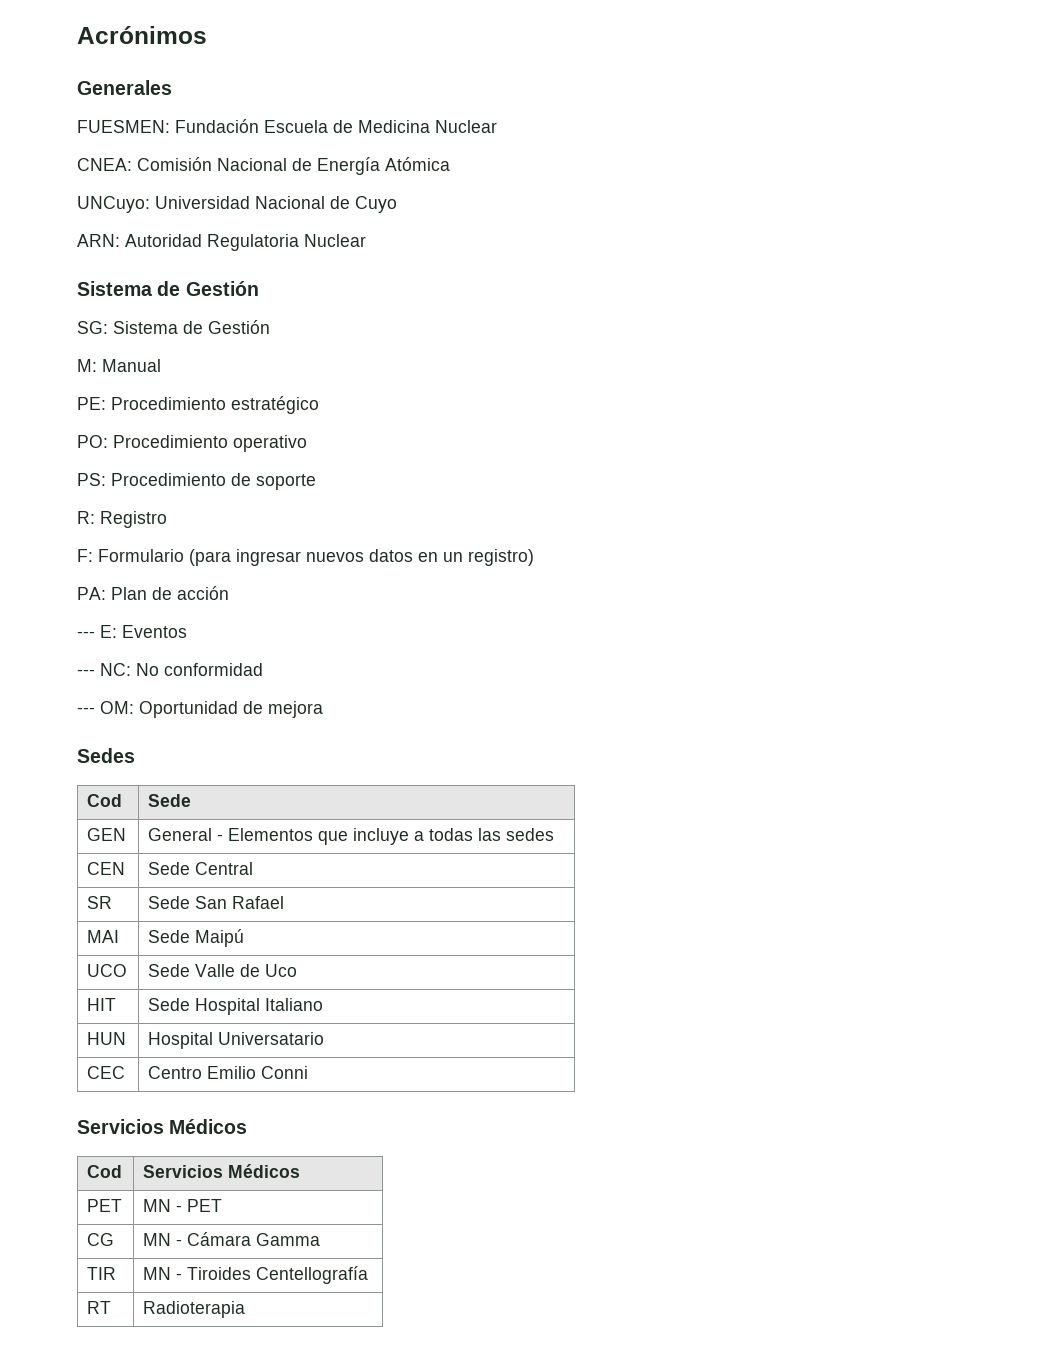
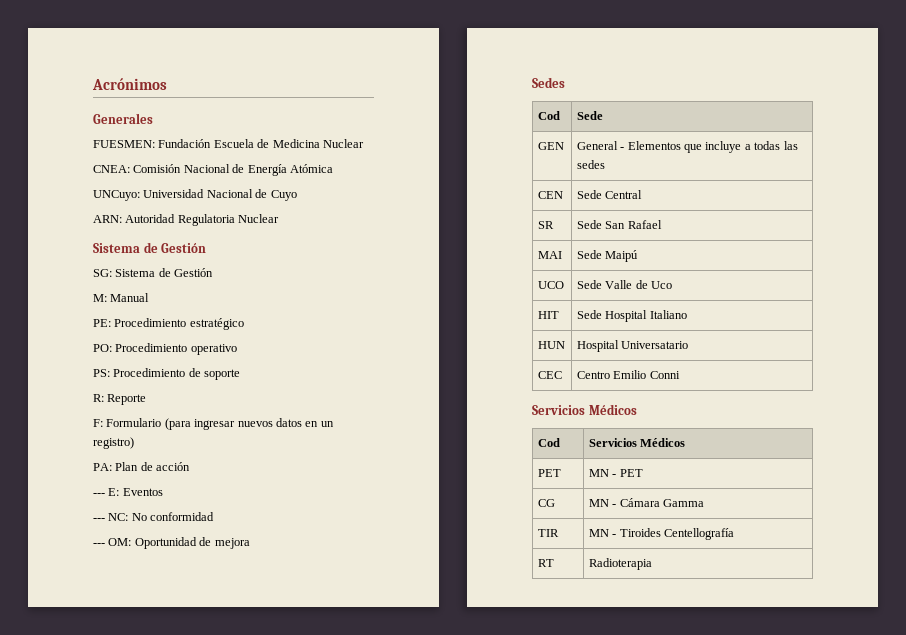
[100,511,167,528] Registro -> [107,394,147,405] Reporte

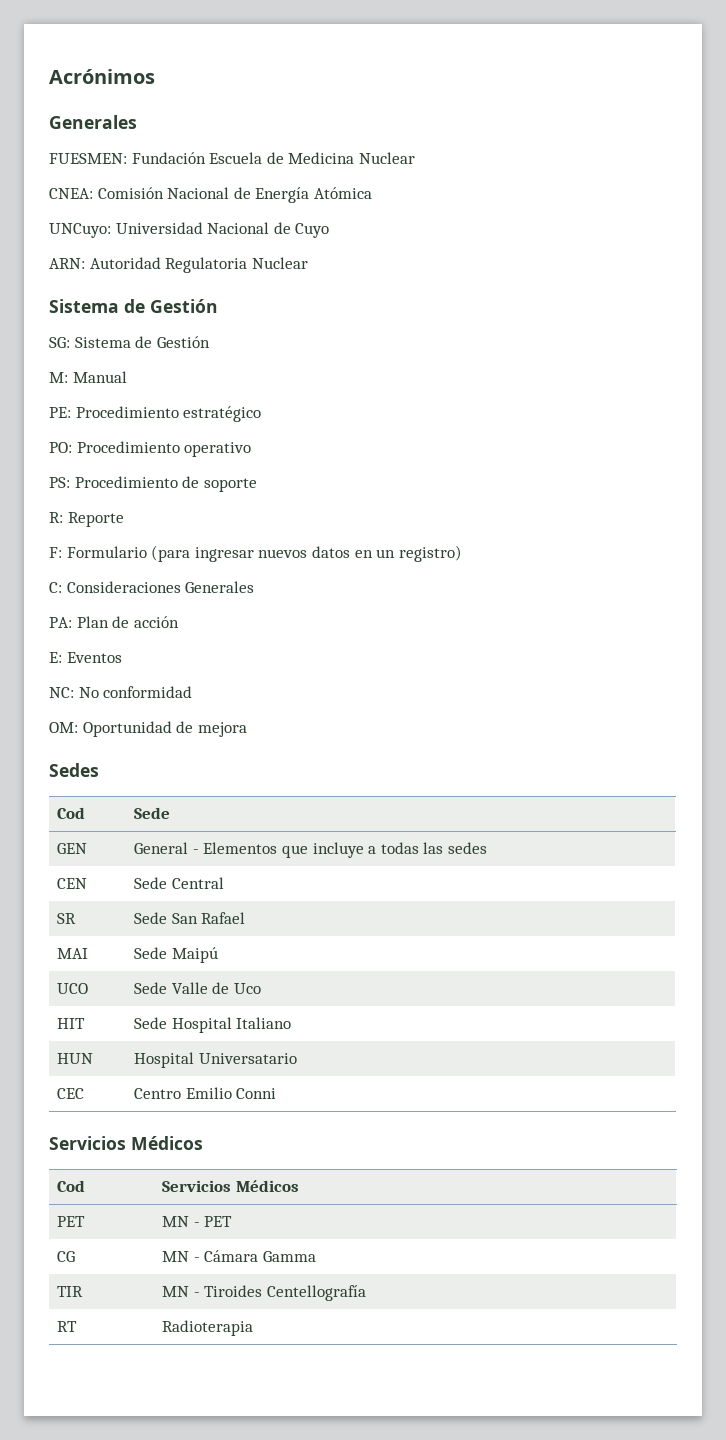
(134, 443) none -> [49,581,255,593] // C: Consideraciones Generales
[93,493,105,496] --- -> (179, 622) none
[93,518,105,521] --- -> (122, 657) none
[93,543,105,546] --- -> (193, 692) none

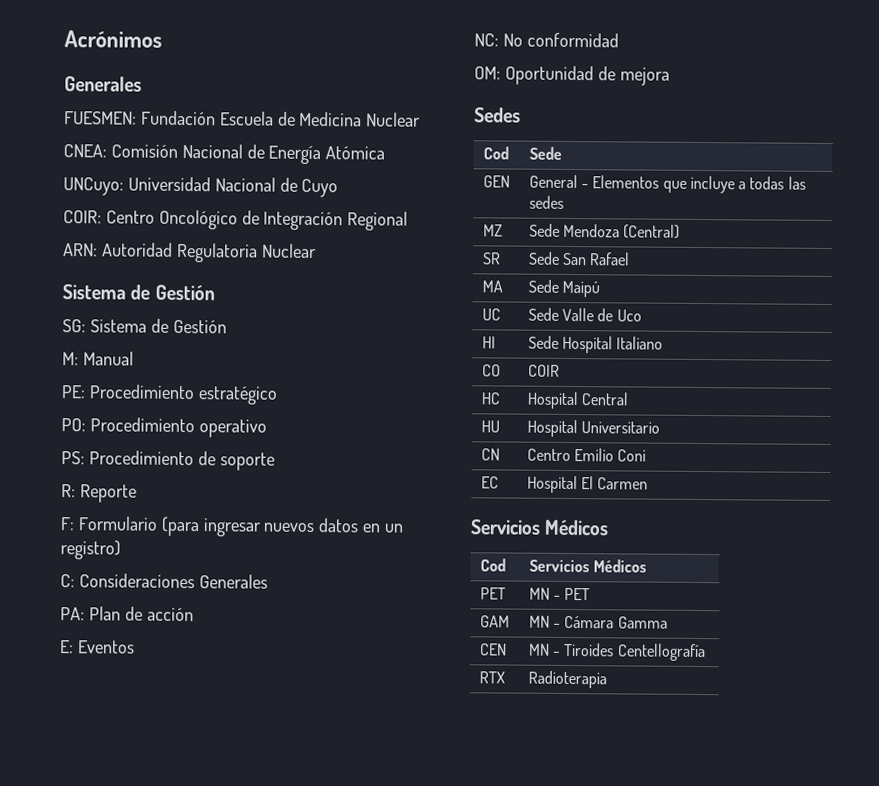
(330, 230) none -> [63,209,409,231] // COIR: Centro Oncológico de Integración Regional
[57,878,88,889] [134,877,224,889] CEN | Sede Central -> [482,224,503,237] [528,223,681,239] MZ | Sede Mendoza (Central)
[57,948,89,959] MAI -> [481,280,503,293] MA
[57,983,89,994] UCO -> [481,308,501,321] UC
[57,1018,86,1029] HIT -> [481,336,496,349] HI
[57,1053,94,1064] [134,1052,297,1068] [57,1088,85,1099] [134,1087,277,1099] HUN | Hospital Universatario // CEC | Centro Emilio Conni -> [481,364,501,377] [527,364,560,377] [480,392,501,405] [526,391,629,410] [480,420,500,433] [526,419,660,438] [480,448,500,461] [526,448,647,462] [480,476,499,489] [526,475,649,494] CO | COIR // HC | Hospital Central // HU | Hospital Universitario // CN | Centro Emilio Coni // EC | Hospital El Carmen
[57,1251,76,1262] CG -> [479,615,510,628] GAM
[57,1286,84,1297] TIR -> [478,643,507,656] CEN
[57,1321,78,1332] RT -> [478,671,505,684] RTX

